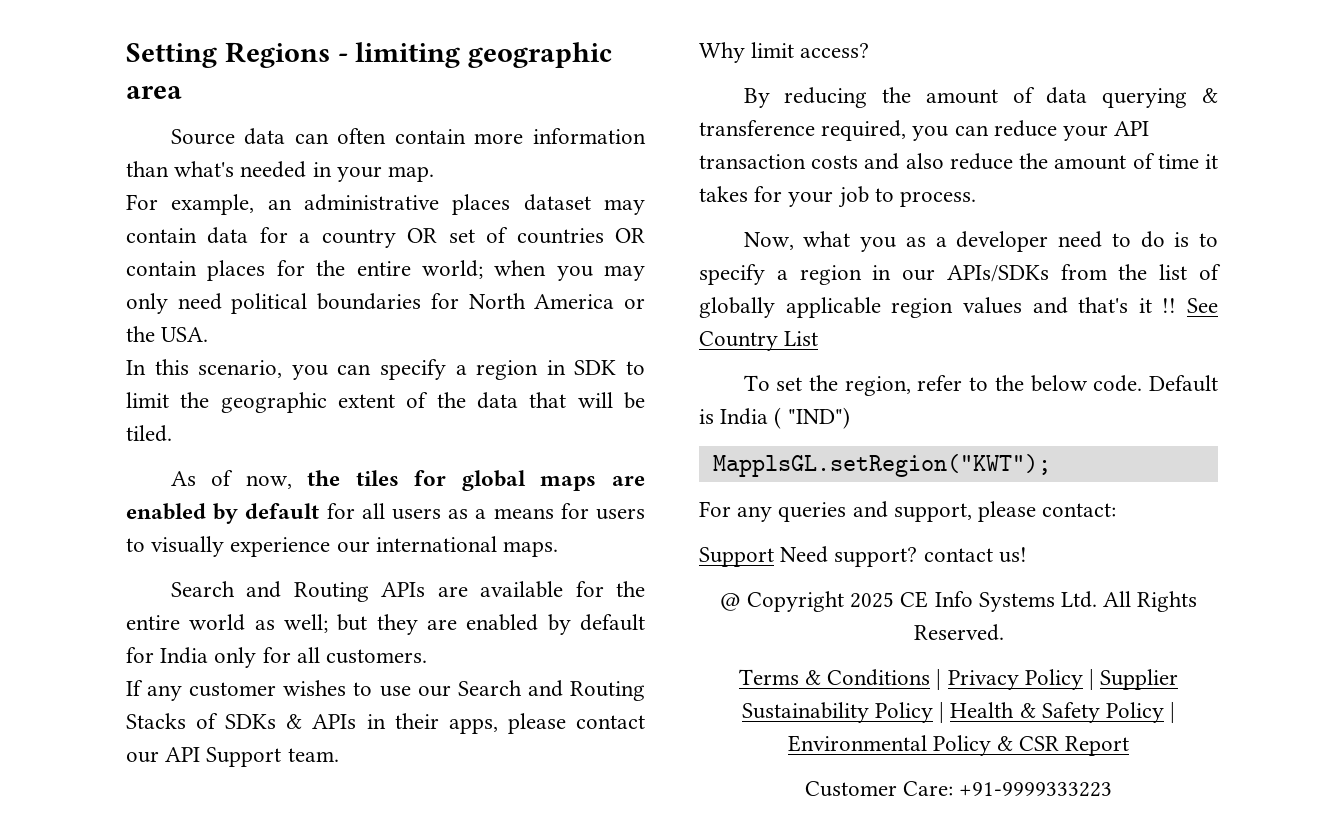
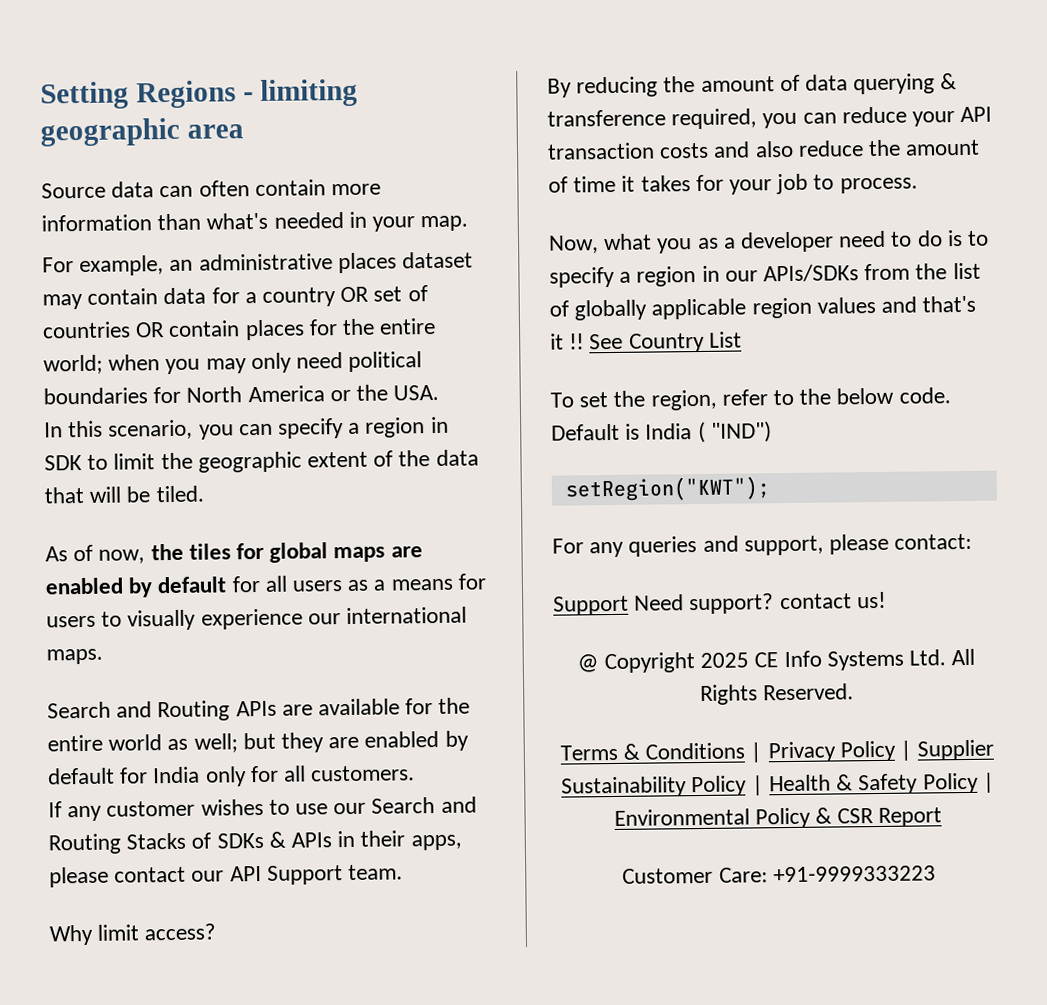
[712,454,1051,477] MapplsGL.setRegion("KWT"); -> [564,476,770,502] setRegion("KWT");

